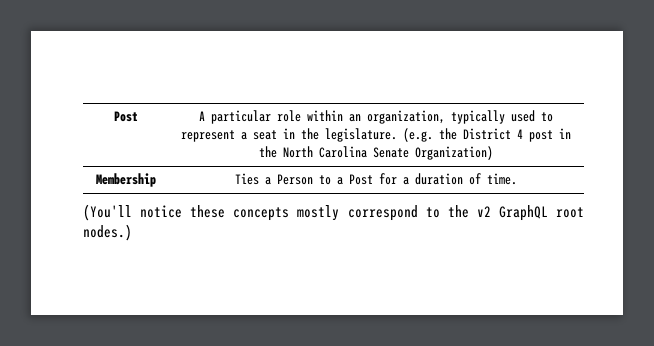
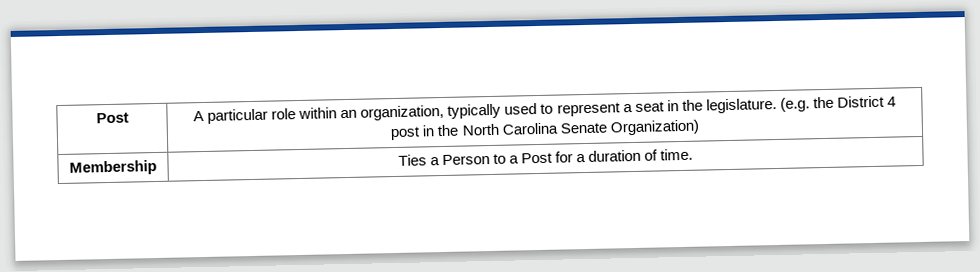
[83,204,585,221] [83,224,132,241] // (You'll notice these concepts mostly correspond to the v2 GraphQL root nodes.) -> (694, 154) none

